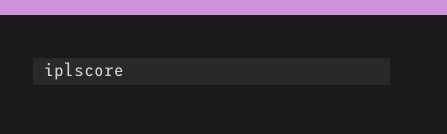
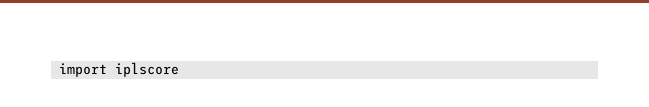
(43, 71) none -> [59,63,108,77] import

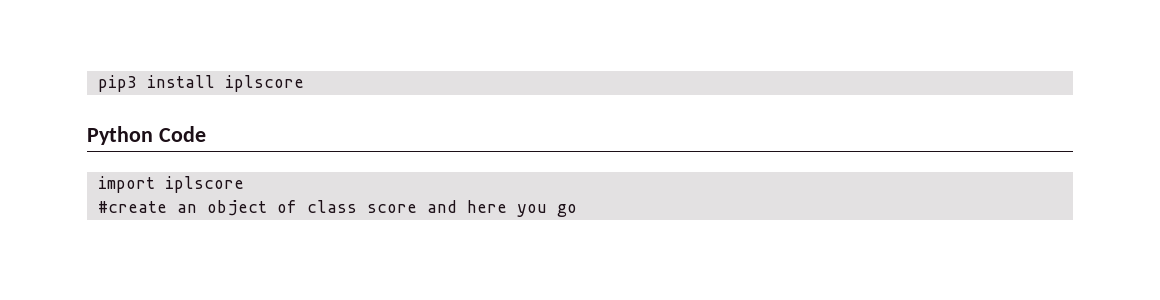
[59,62,180,77] import iplscore -> [98,75,305,92] [87,126,206,145] [98,176,245,193] [98,200,578,217] pip3 install iplscore // Python Code // import iplscore // #create an object of class score and here you go

